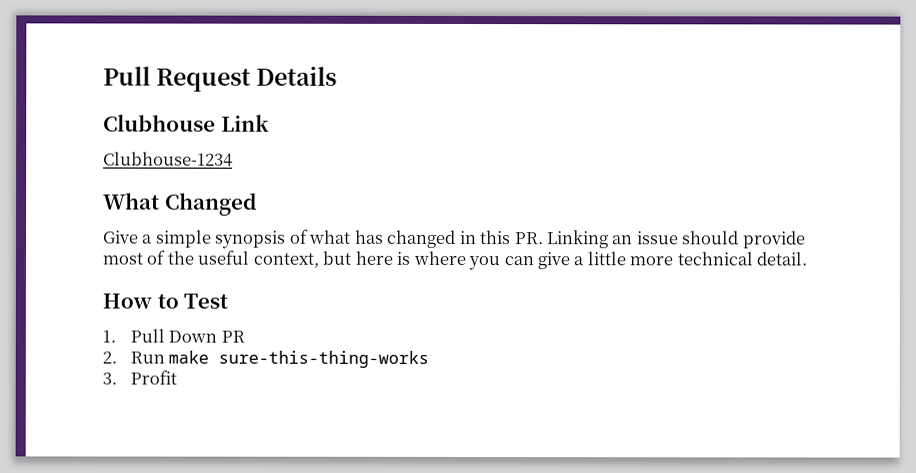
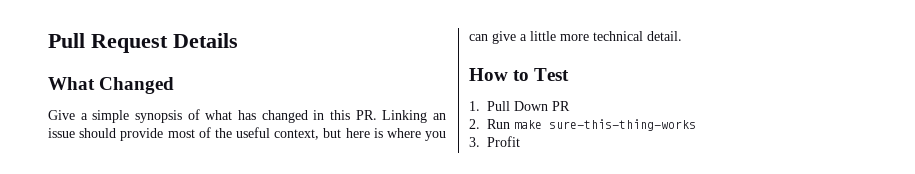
[103,114,270,132] [103,151,233,167] // Clubhouse Link // Clubhouse-1234 -> (238, 40) none

